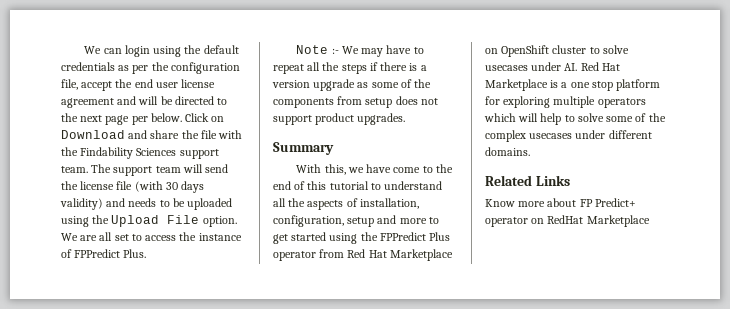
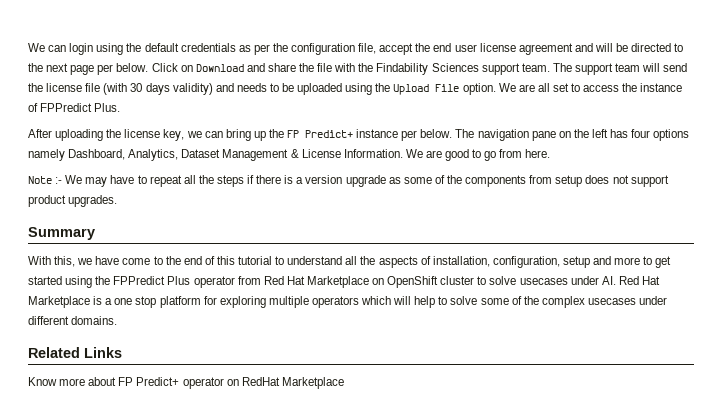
(147, 253) none -> [28,129,690,141] [28,149,551,161] // After uploading the license key, we can bring up the FP Predict+ instance per below. The navigation pane on the left has four options namely Dashboard, Analytics, Dataset Management & License Information. We are good to go from here.

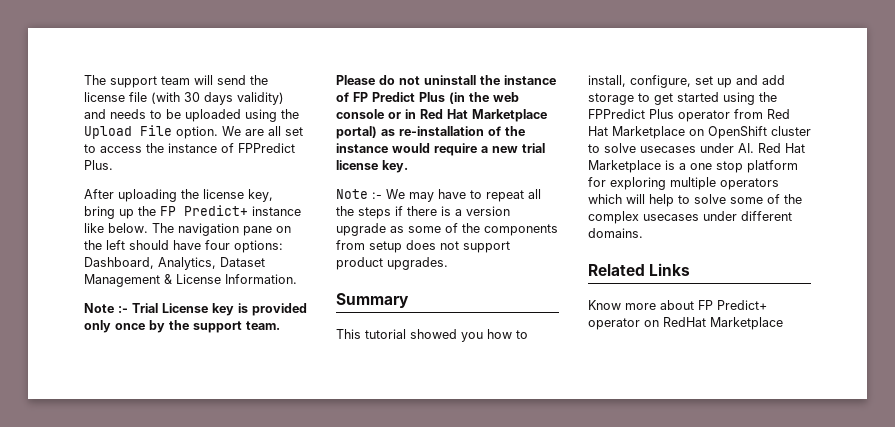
[28,43,684,55] [28,63,550,75] We can login using the default credentials as per the configuration file, accept the end user license agreement and will be directed to the next page per below. Click on Download and share the file with the Findability Sciences support team. -> (84, 80) none
[186,131,223,138] we can -> (273, 195) none
[401,130,418,141] per -> [84,223,104,233] like
[610,129,690,141] [28,149,65,161] has four options namely -> [129,240,283,253] should have four options:
[405,149,551,161] We are good to go from here. -> [84,303,307,316] [84,320,280,333] [336,75,556,85] [336,92,519,104] [336,109,547,122] [336,126,525,139] [336,143,545,156] [336,160,408,173] // Note :- Trial License key is provided only once by the support team. Please do not uninstall the instance of FP Predict Plus (in the web console or in Red Hat Marketplace portal) as re-installation of the instance would require a new trial license key.
[28,256,641,268] With this, we have come to the end of this tutorial to understand all the aspects of installation, configuration, setup and more -> [336,329,528,342] [588,75,785,88] [588,93,634,105] This tutorial showed you how to install, configure, set up and add storage

